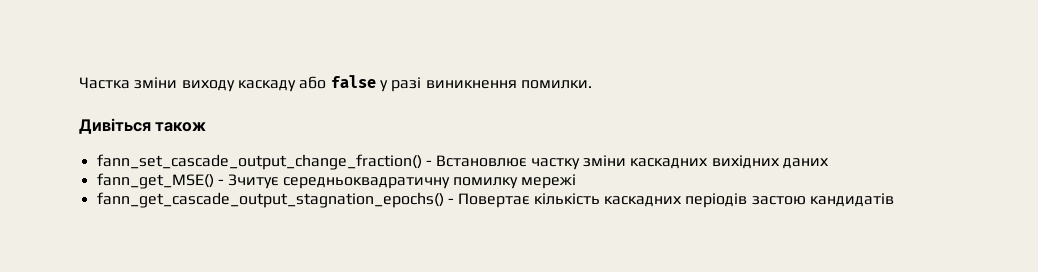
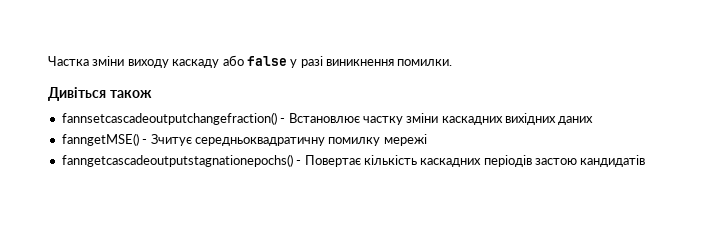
[96,154,422,170] fann_set_cascade_output_change_fraction() -> [61,112,277,125] fannsetcascadeoutputchangefraction()
[96,173,214,189] fann_get_MSE() -> [61,133,139,146] fanngetMSE()
[96,192,444,208] fann_get_cascade_output_stagnation_epochs() -> [61,154,293,167] fanngetcascadeoutputstagnationepochs()

